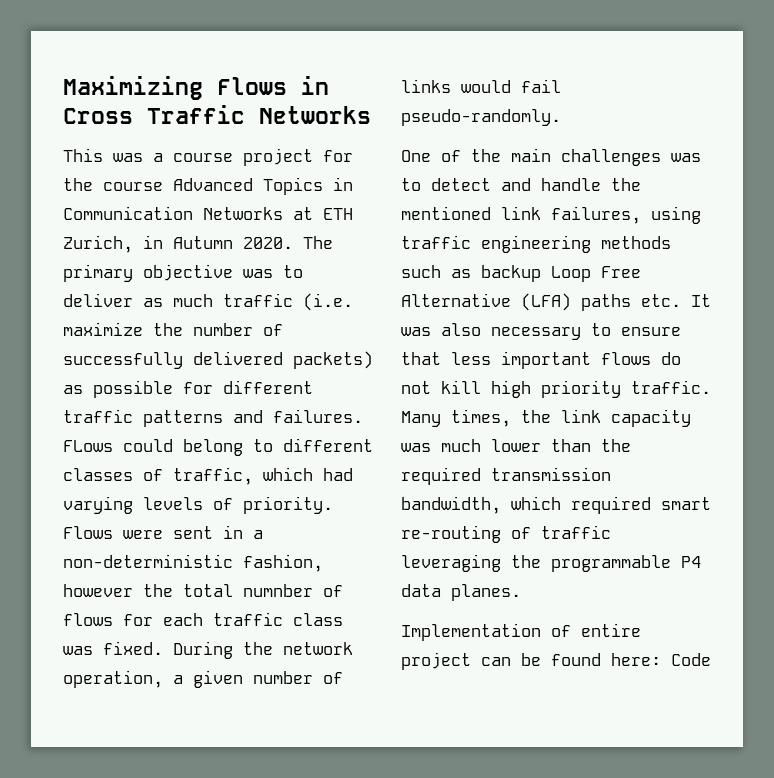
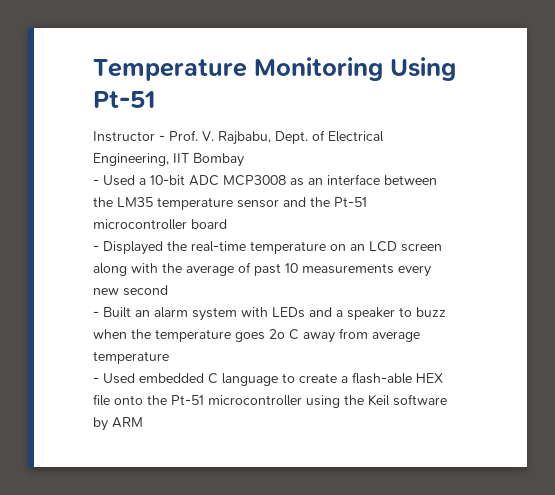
[63,76,329,100] [63,105,371,124] [63,148,353,166] [63,177,353,195] [63,206,353,220] [63,235,333,253] [63,264,303,282] [63,293,353,311] [63,322,283,336] [63,351,373,369] [63,380,313,398] [63,409,363,427] [63,438,373,456] [63,467,353,485] [63,496,333,514] [63,525,263,539] [63,554,323,572] [63,584,343,597] [63,612,343,626] [63,641,353,659] [63,670,343,688] [401,79,561,93] [401,109,561,126] [401,148,701,166] [401,178,641,191] [401,206,701,224] [401,235,671,253] [401,265,641,282] [401,293,711,311] [401,323,681,340] [401,351,681,369] [401,380,711,398] [401,409,691,427] [401,439,631,452] [401,467,611,485] [401,496,711,514] [401,525,611,543] [401,554,701,572] [401,584,521,601] [401,623,641,641] [401,652,711,670] Maximizing Flows in Cross Traffic Networks // This was a course project for the course Advanced Topics in Communication Networks at ETH Zurich, in Autumn 2020. The primary objective was to deliver as much traffic (i.e. maximize the number of successfully delivered packets) as possible for different traffic patterns and failures. FLows could belong to different classes of traffic, which had varying levels of priority. Flows were sent in a non-deterministic fashion, however the total numnber of flows for each traffic class was fixed. During the network operation, a given number of links would fail pseudo-randomly. // One of the main challenges was to detect and handle the mentioned link failures, using traffic engineering methods such as backup Loop Free Alternative (LFA) paths etc. It was also necessary to ensure that less important flows do not kill high priority traffic. Many times, the link capacity was much lower than the required transmission bandwidth, which required smart re-routing of traffic leveraging the programmable P4 data planes. // Implementation of entire project can be found here: Code -> [93,57,456,81] [93,91,155,108] [93,130,384,145] [93,153,244,167] [93,174,437,186] [93,197,367,210] [93,219,227,230] [93,241,442,255] [93,262,431,277] [93,285,168,296] [93,307,446,321] [93,328,420,343] [93,351,169,364] [93,372,443,386] [93,394,447,408] [93,417,143,431] Temperature Monitoring Using Pt-51 // Instructor - Prof. V. Rajbabu, Dept. of Electrical Engineering, IIT Bombay // - Used a 10-bit ADC MCP3008 as an interface between the LM35 temperature sensor and the Pt-51 microcontroller board // - Displayed the real-time temperature on an LCD screen along with the average of past 10 measurements every new second // - Built an alarm system with LEDs and a speaker to buzz when the temperature goes 2o C away from average temperature // - Used embedded C language to create a flash-able HEX file onto the Pt-51 microcontroller using the Keil software by ARM

